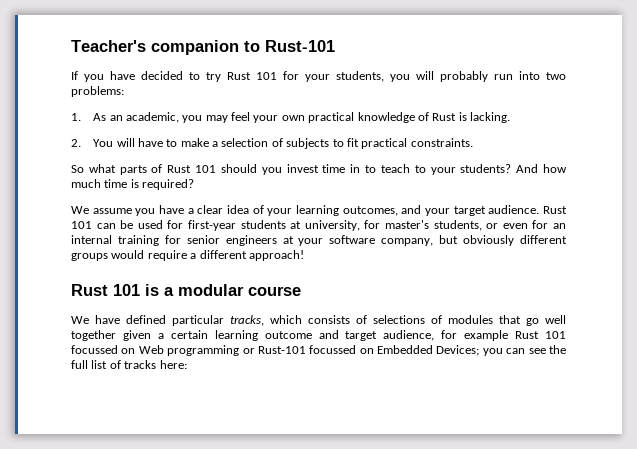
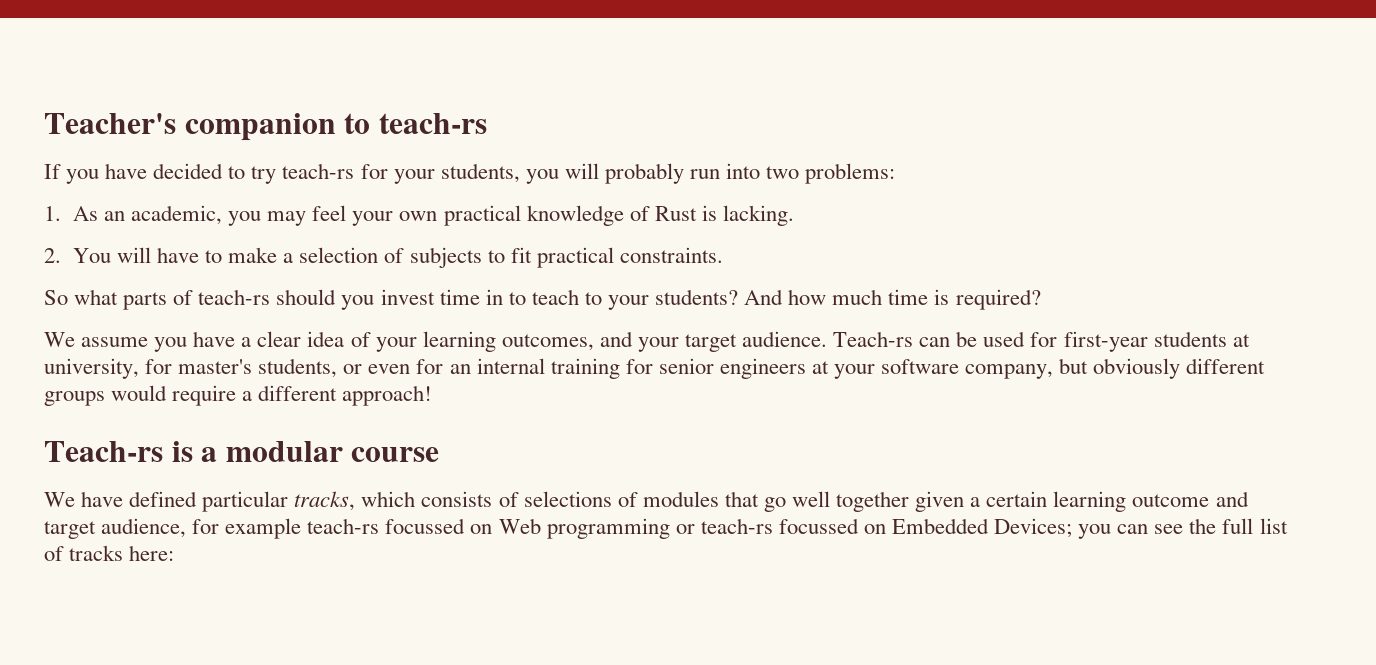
[265,40,335,52] Rust-101 -> [378,113,487,134] teach-rs
[227,72,277,80] Rust 101 -> [282,163,355,179] teach-rs
[167,165,217,173] Rust 101 -> [198,289,271,305] teach-rs
[543,206,568,214] [71,221,92,229] Rust 101 -> [833,331,914,347] Teach-rs
[71,284,140,296] Rust 101 -> [44,441,163,462] Teach-rs
[515,331,567,339] Rust 101 -> [307,518,380,534] teach-rs
[257,346,306,354] Rust-101 -> [700,518,773,534] teach-rs

